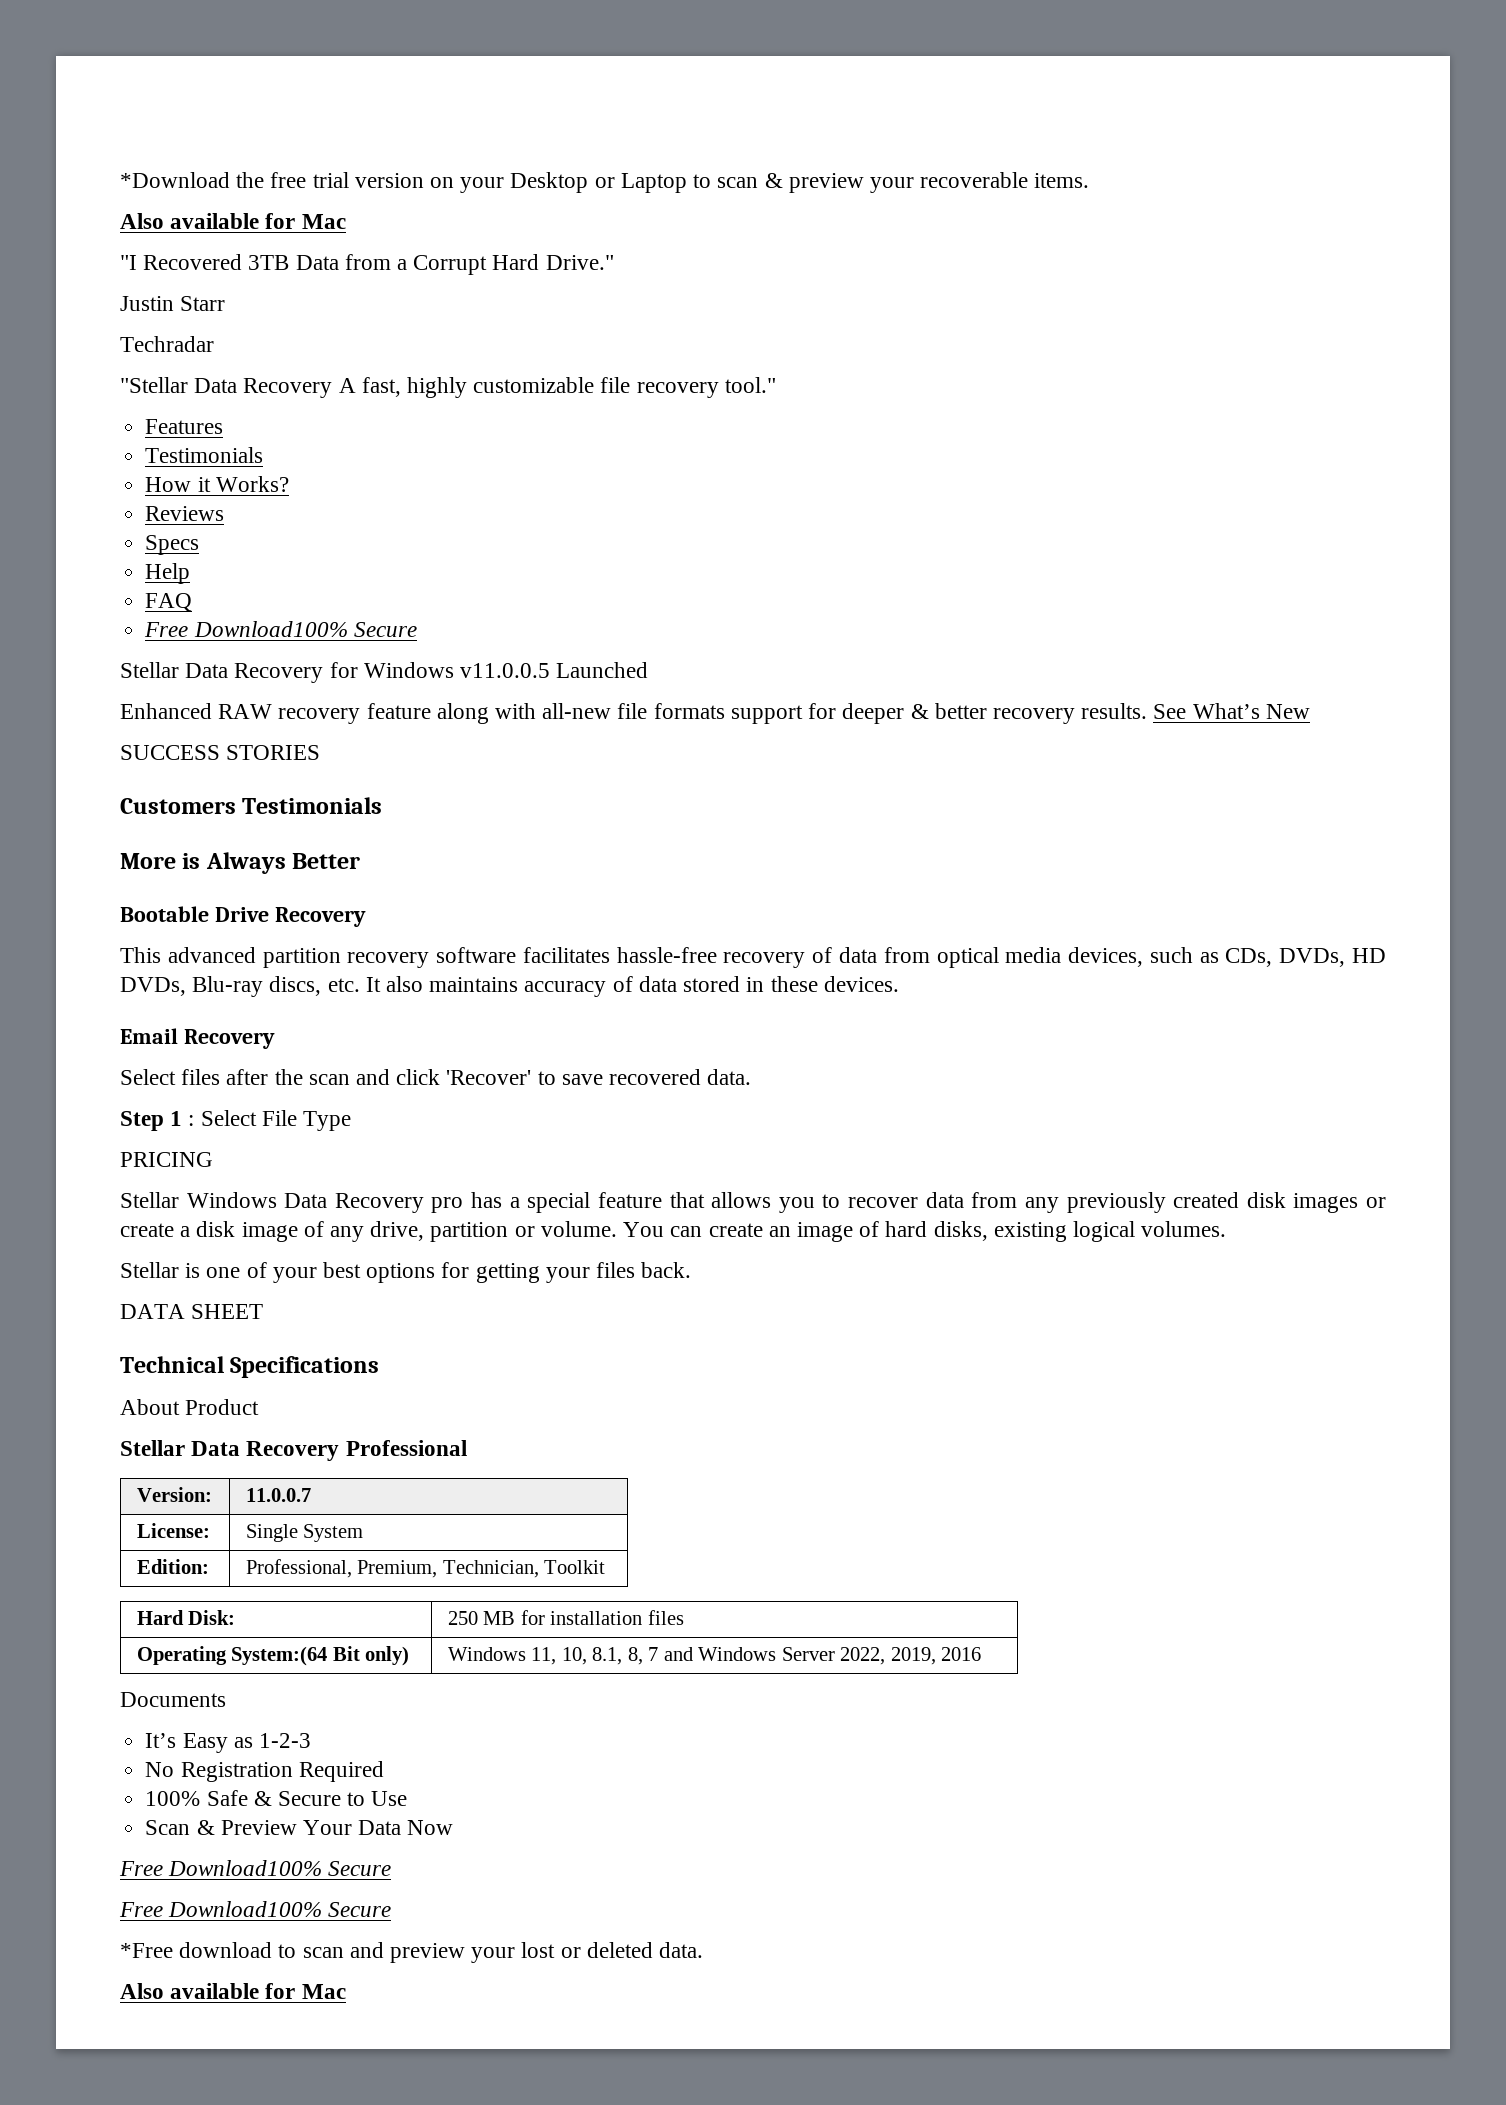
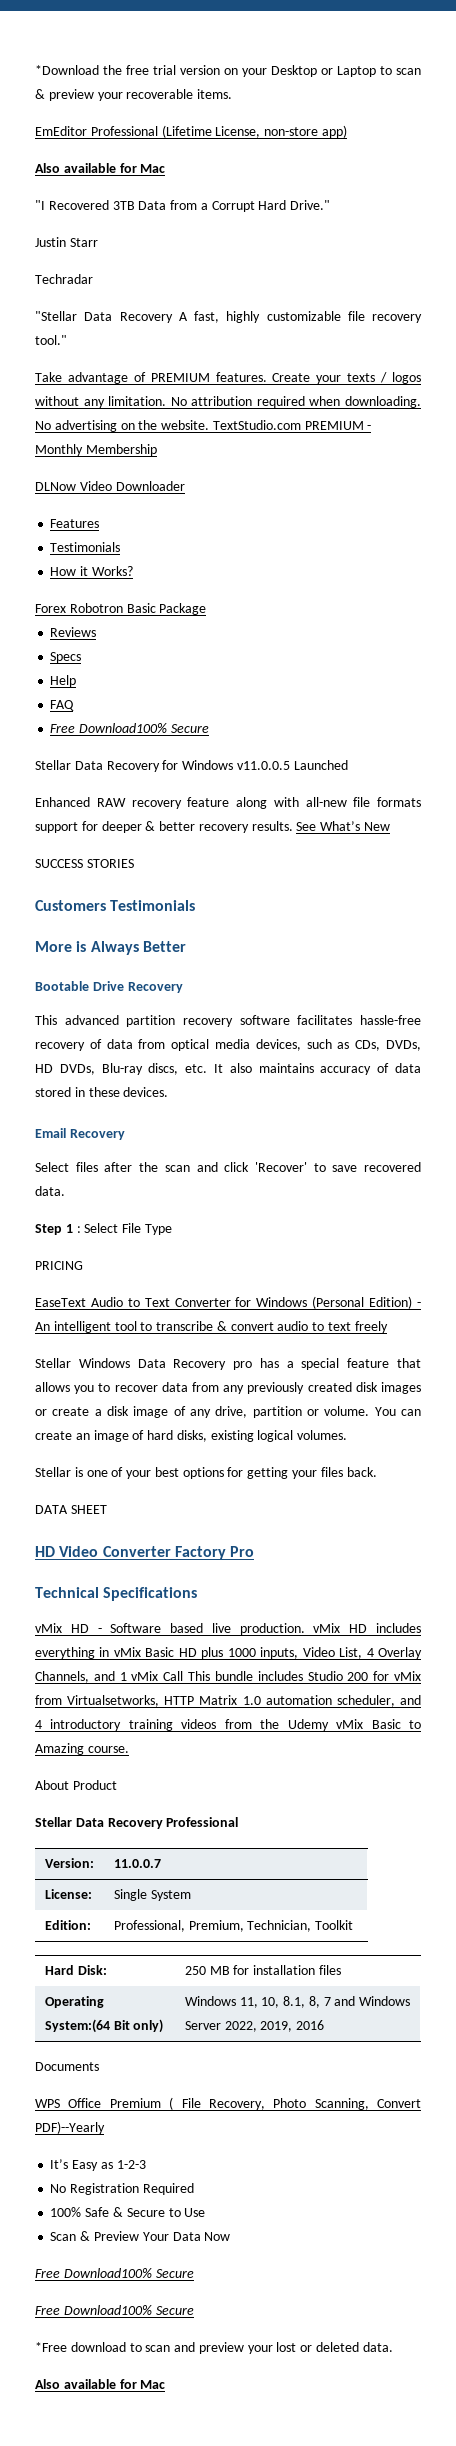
(1090, 180) none -> [35,125,347,138] // EmEditor Professional (Lifetime License, non-store app)
(776, 385) none -> [35,372,422,384] [35,396,421,408] [35,420,372,432] [35,444,157,456] [35,481,185,491] // Take advantage of PREMIUM features. Create your texts / logos without any limitation. No attribution required when downloading. No advertising on the website. TextStudio.com PREMIUM - Monthly Membership // DLNow Video Downloader
(289, 484) none -> [35,603,207,615] // Forex Robotron Basic Package
(213, 1159) none -> [35,1296,422,1309] [35,1321,388,1333] // EaseText Audio to Text Converter for Windows (Personal Edition) - An intelligent tool to transcribe & convert audio to text freely
[120,1356,380,1378] Technical Specifications -> [35,1546,255,1560] [35,1587,198,1601] [35,1623,421,1635] [35,1647,422,1659] [35,1671,421,1683] [35,1695,421,1707] [35,1719,422,1731] [35,1743,129,1755] HD Video Converter Factory Pro // Technical Specifications // vMix HD - Software based live production. vMix HD includes everything in vMix Basic HD plus 1000 inputs, Video List, 4 Overlay Channels, and 1 vMix Call This bundle includes Studio 200 for vMix from Virtualsetworks, HTTP Matrix 1.0 automation scheduler, and 4 introductory training videos from the Udemy vMix Basic to Amazing course.
(226, 1699) none -> [35,2097,421,2110] [35,2121,105,2134] // WPS Office Premium ( File Recovery, Photo Scanning, Convert PDF)--Yearly

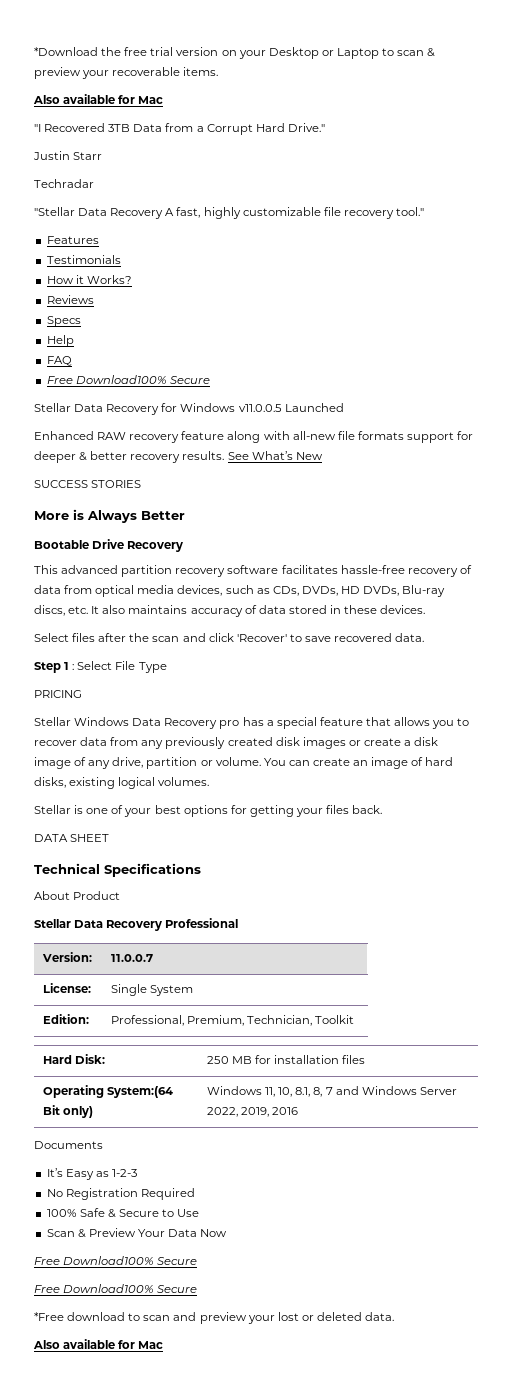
[35,125,347,138] // EmEditor Professional (Lifetime License, non-store app) -> (219, 71) none
[35,372,422,384] [35,396,421,408] [35,420,372,432] [35,444,157,456] [35,481,185,491] // Take advantage of PREMIUM features. Create your texts / logos without any limitation. No attribution required when downloading. No advertising on the website. TextStudio.com PREMIUM - Monthly Membership // DLNow Video Downloader -> (424, 211) none
[35,603,207,615] // Forex Robotron Basic Package -> (132, 279) none
[35,900,196,911] // Customers Testimonials -> (142, 484) none
[35,1128,125,1140] // Email Recovery -> (426, 609) none
[35,1296,422,1309] [35,1321,388,1333] // EaseText Audio to Text Converter for Windows (Personal Edition) - An intelligent tool to transcribe & convert audio to text freely -> (82, 694) none
[35,1546,255,1560] [35,1587,198,1601] [35,1623,421,1635] [35,1647,422,1659] [35,1671,421,1683] [35,1695,421,1707] [35,1719,422,1731] [35,1743,129,1755] HD Video Converter Factory Pro // Technical Specifications // vMix HD - Software based live production. vMix HD includes everything in vMix Basic HD plus 1000 inputs, Video List, 4 Overlay Channels, and 1 vMix Call This bundle includes Studio 200 for vMix from Virtualsetworks, HTTP Matrix 1.0 automation scheduler, and 4 introductory training videos from the Udemy vMix Basic to Amazing course. -> [34,863,201,877] Technical Specifications
[35,2097,421,2110] [35,2121,105,2134] // WPS Office Premium ( File Recovery, Photo Scanning, Convert PDF)--Yearly -> (103, 1145) none

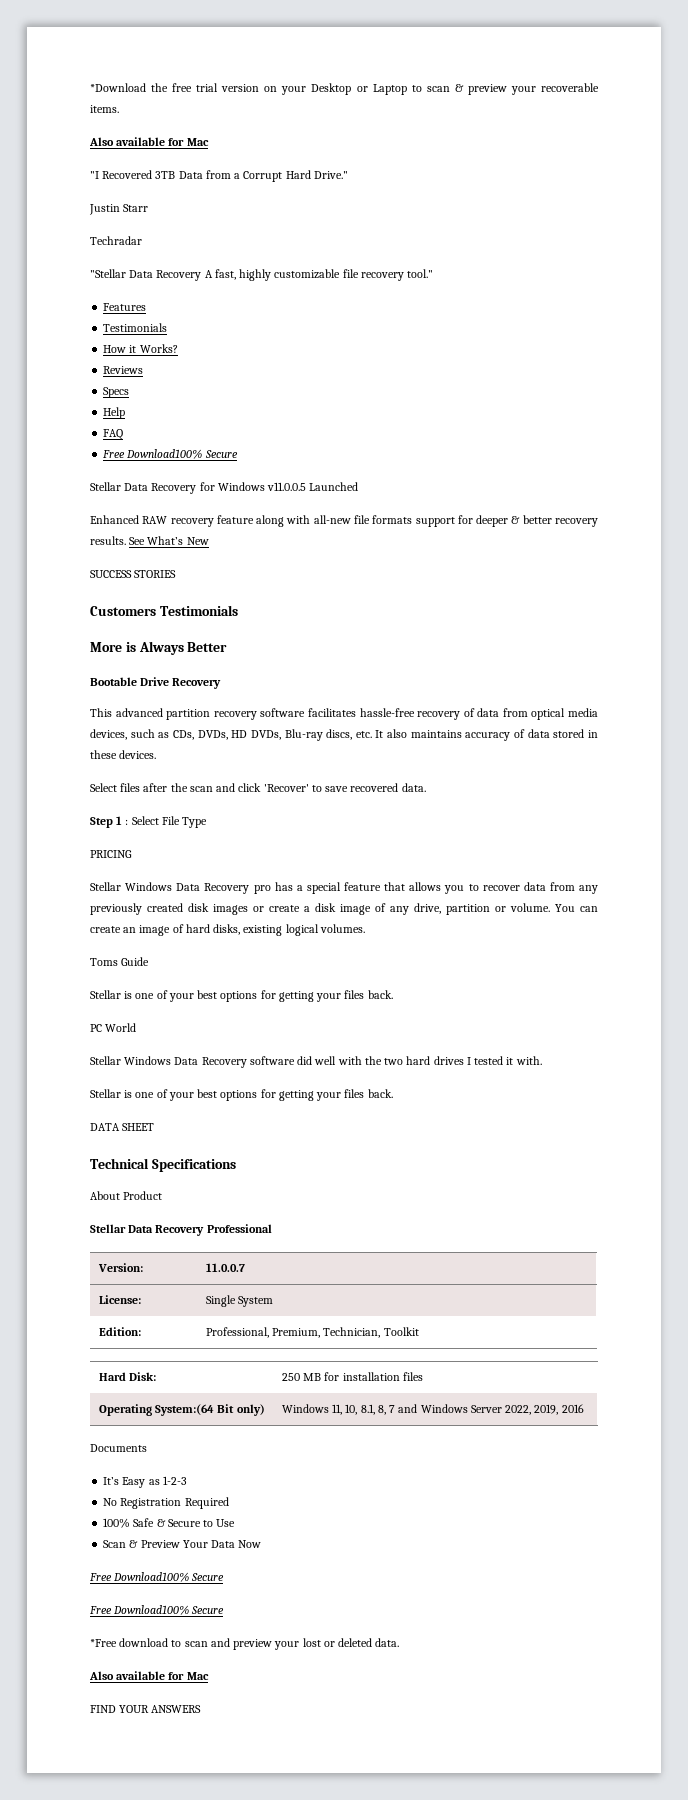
(142, 484) none -> [90,605,238,616] // Customers Testimonials
(210, 781) none -> [90,957,150,966] [90,990,393,1002] [90,1023,137,1032] [90,1056,542,1068] // Toms Guide // Stellar is one of your best options for getting your files back. // PC World // Stellar Windows Data Recovery software did well with the two hard drives I tested it with.
(164, 1345) none -> [90,1705,202,1713] // FIND YOUR ANSWERS

